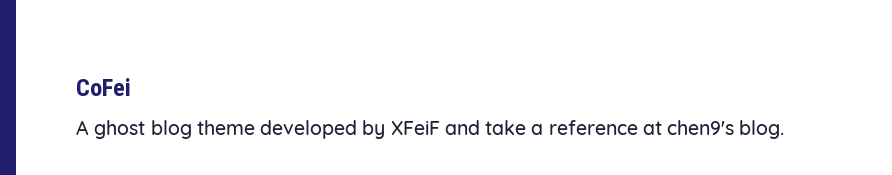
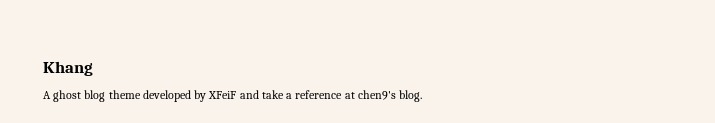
[76,78,131,96] CoFei -> [43,61,93,76] Khang

